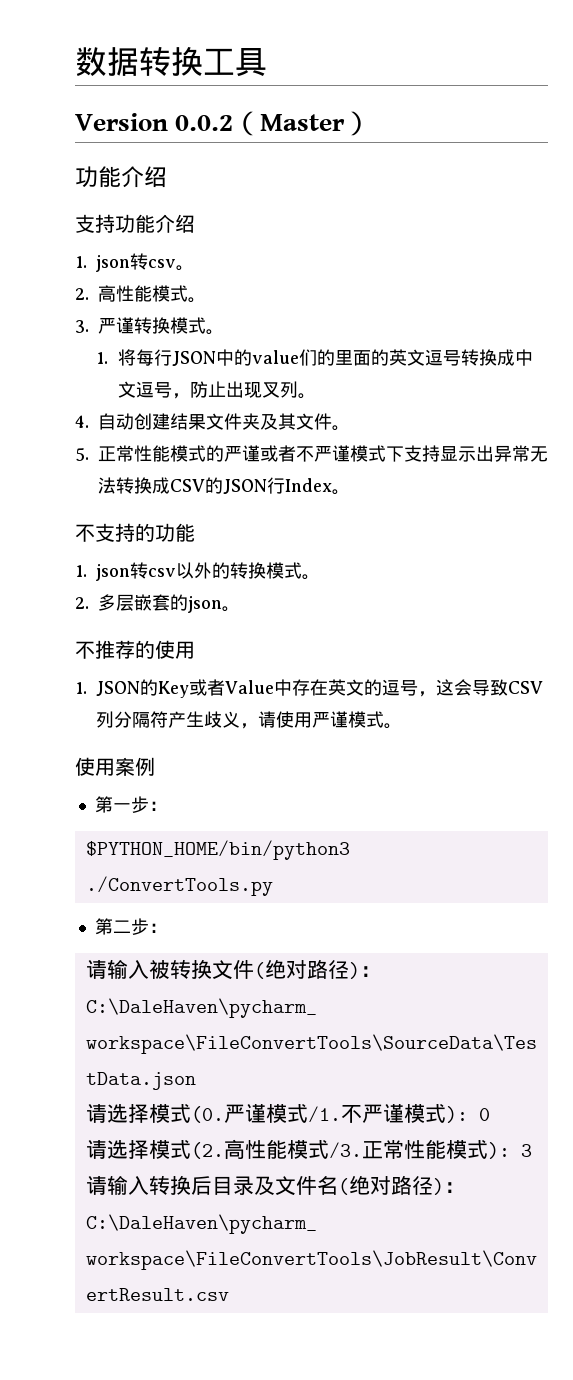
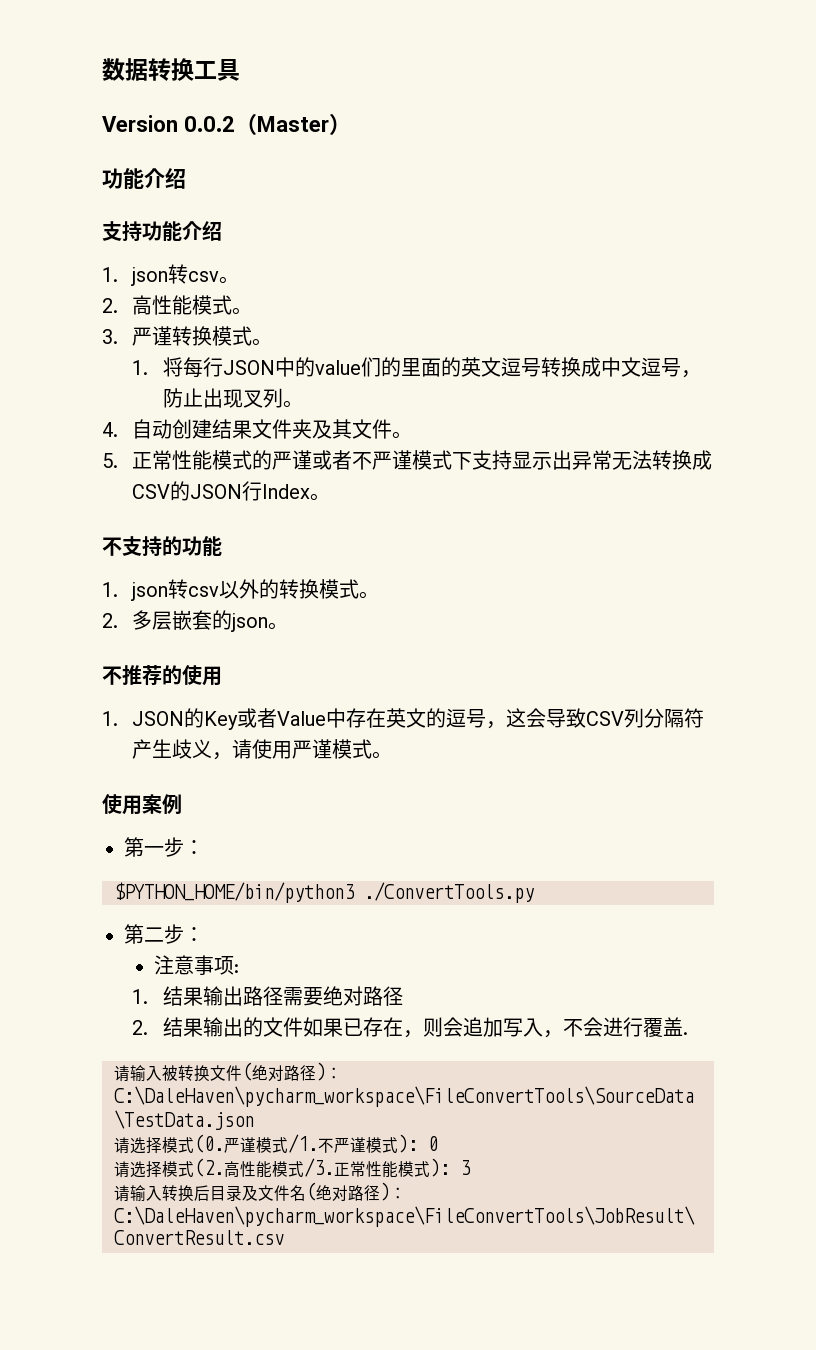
(167, 928) none -> [154,955,240,975] [132,986,403,1006] [132,1017,688,1038] // 注意事项: // 1.结果输出路径需要绝对路径 // 2.结果输出的文件如果已存在，则会追加写入，不会进行覆盖.

